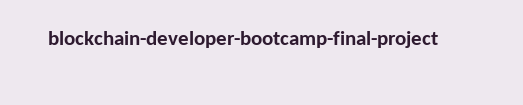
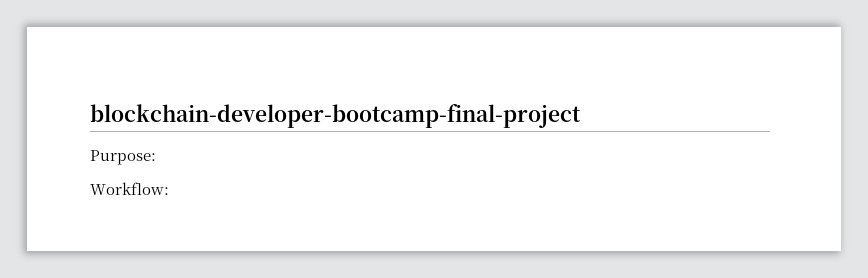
(438, 39) none -> [90,150,156,165] [90,182,169,195] // Purpose: // Workflow:

